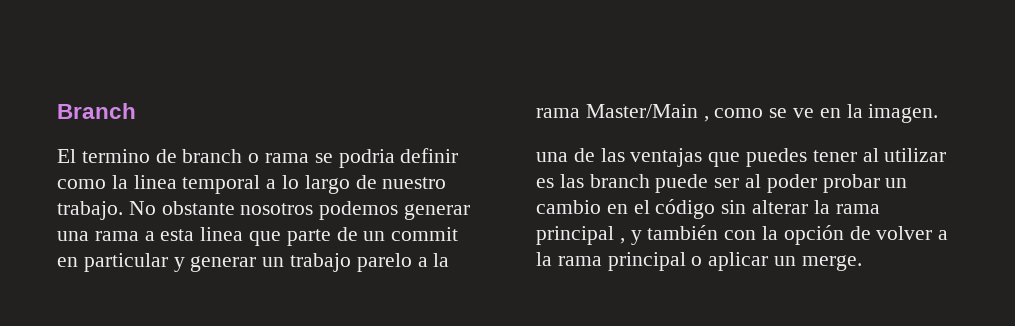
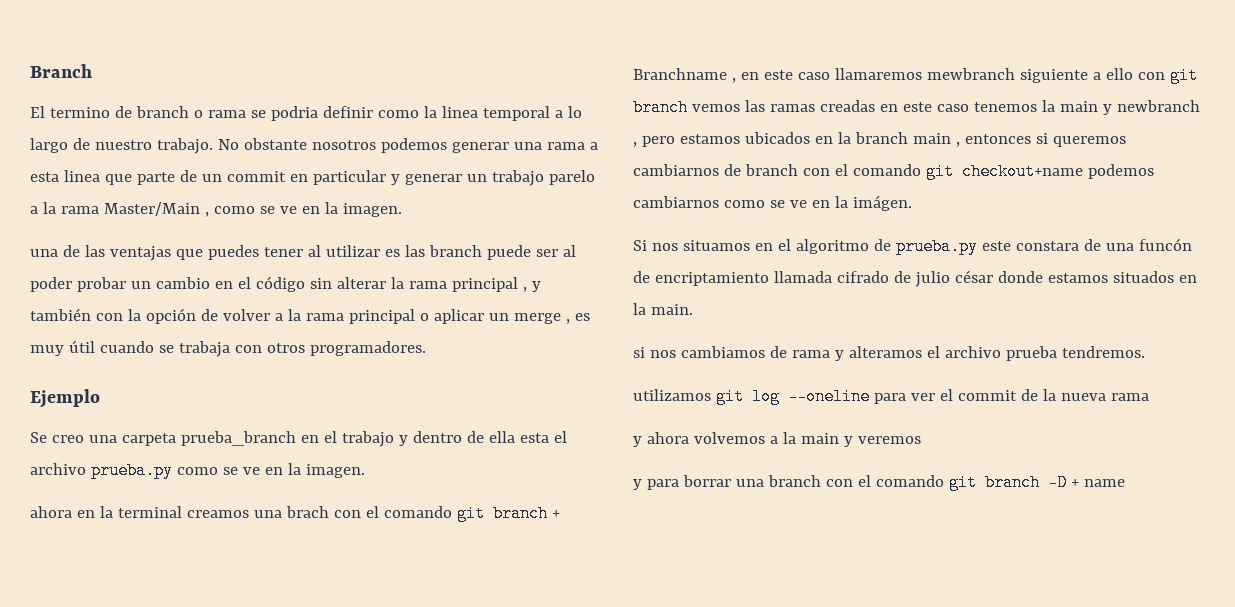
[801,255,862,271] merge. -> [513,313,590,324] [30,340,426,357] [30,389,100,408] [30,431,567,447] [30,462,365,479] [30,505,560,522] [633,67,1198,84] [633,99,1200,116] [633,132,1126,147] [633,163,1154,180] [633,195,912,211] [633,238,1192,255] [633,270,1197,287] [633,303,693,315] [633,346,1145,361] [633,388,1149,405] [633,432,921,447] [633,474,1125,491] merge , es muy útil cuando se trabaja con otros programadores. // Ejemplo // Se creo una carpeta prueba_branch en el trabajo y dentro de ella esta el archivo prueba.py como se ve en la imagen. // ahora en la terminal creamos una brach con el comando git branch + Branchname , en este caso llamaremos mewbranch siguiente a ello con git branch vemos las ramas creadas en este caso tenemos la main y newbranch , pero estamos ubicados en la branch main , entonces si queremos cambiarnos de branch con el comando git checkout+name podemos cambiarnos como se ve en la imágen. // Si nos situamos en el algoritmo de prueba.py este constara de una funcón de encriptamiento llamada cifrado de julio césar donde estamos situados en la main. // si nos cambiamos de rama y alteramos el archivo prueba tendremos. // utilizamos git log --oneline para ver el commit de la nueva rama // y ahora volvemos a la main y veremos // y para borrar una branch con el comando git branch -D + name

